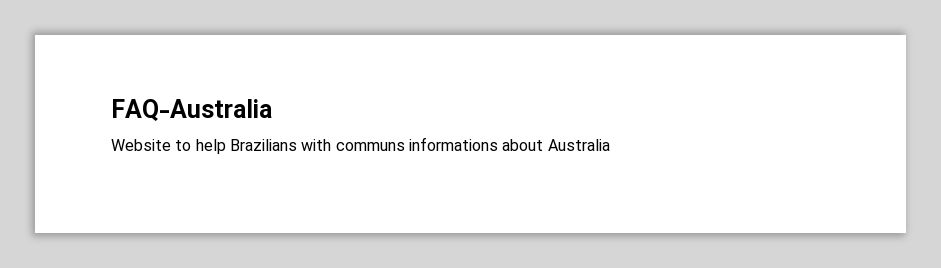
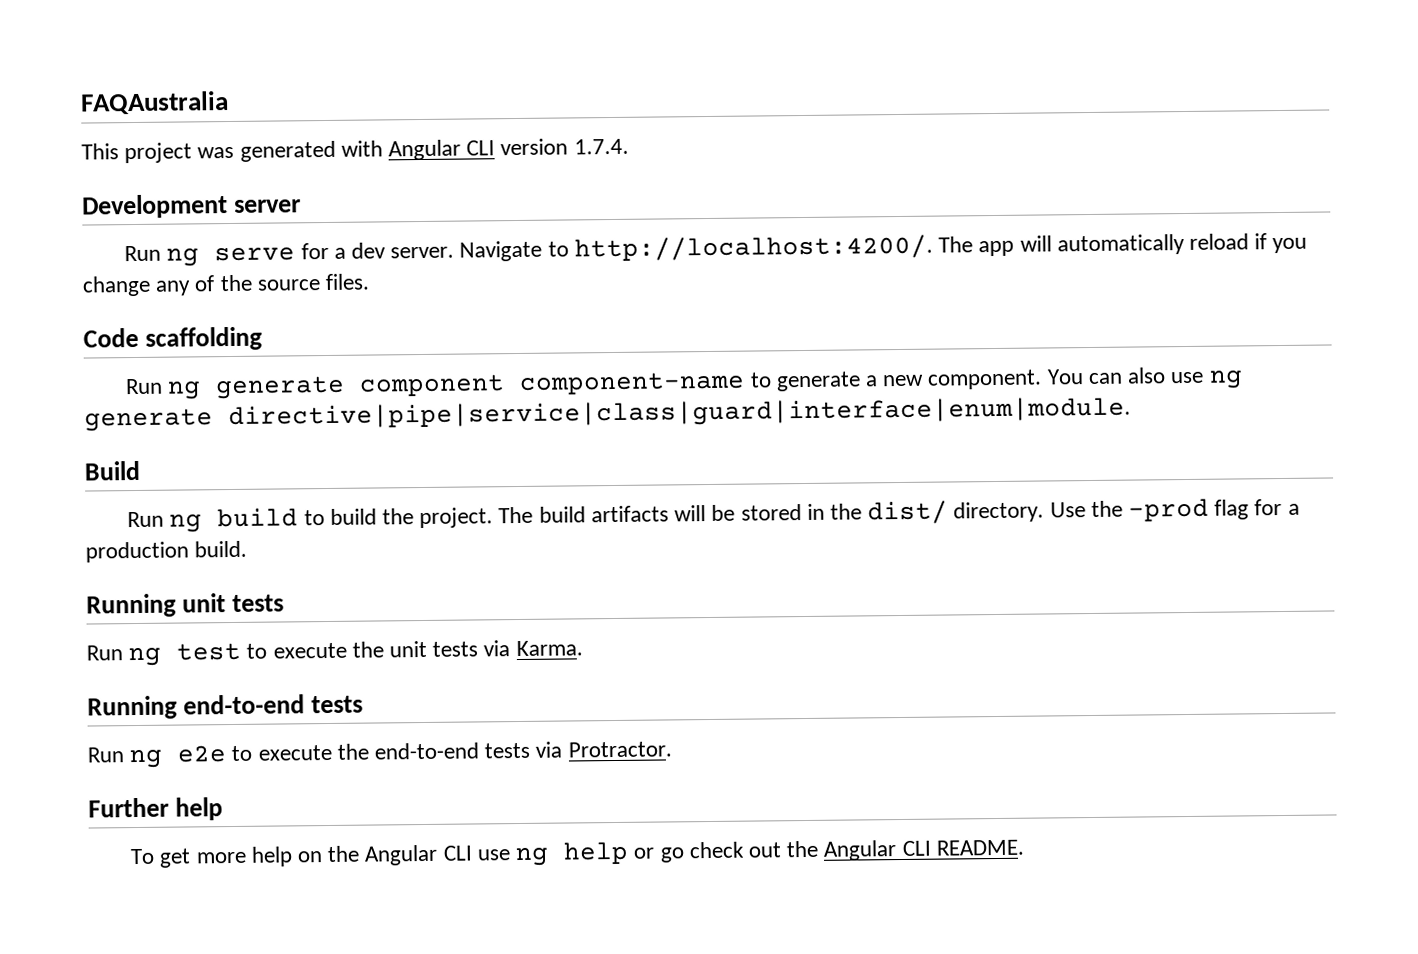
[111,99,272,122] [111,137,610,154] FAQ-Australia // Website to help Brazilians with communs informations about Australia -> [80,91,229,115] [81,138,629,164] [82,194,301,219] [124,233,1308,267] [82,273,371,297] [83,326,263,351] [125,367,1243,400] [84,396,1131,432] [84,460,140,481] [127,498,1300,533] [85,540,248,563] [86,593,284,618] [86,640,583,667] [87,694,363,720] [87,741,672,769] [88,797,223,821] [130,839,1024,868] FAQAustralia // This project was generated with Angular CLI version 1.7.4. // Development server // Run ng serve for a dev server. Navigate to http://localhost:4200/. The app will automatically reload if you change any of the source files. // Code scaffolding // Run ng generate component component-name to generate a new component. You can also use ng generate directive|pipe|service|class|guard|interface|enum|module. // Build // Run ng build to build the project. The build artifacts will be stored in the dist/ directory. Use the -prod flag for a production build. // Running unit tests // Run ng test to execute the unit tests via Karma. // Running end-to-end tests // Run ng e2e to execute the end-to-end tests via Protractor. // Further help // To get more help on the Angular CLI use ng help or go check out the Angular CLI README.

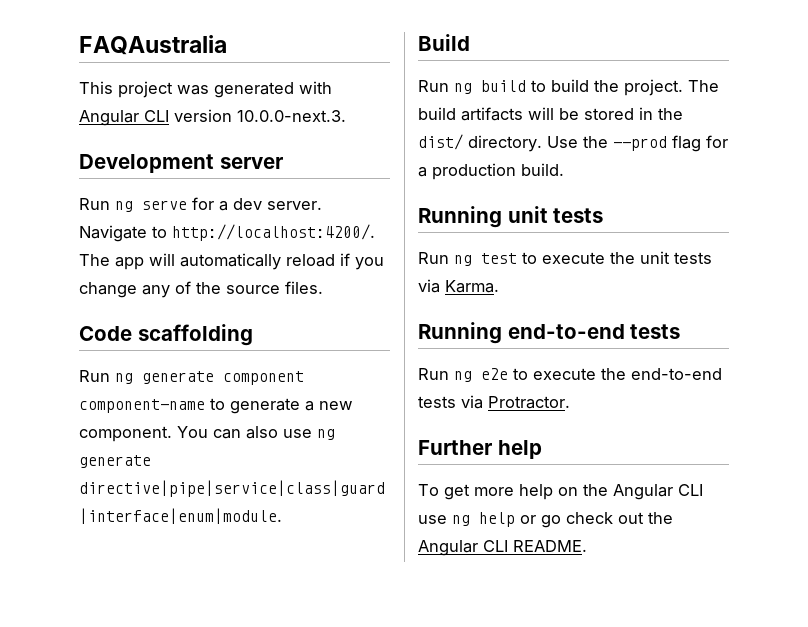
[573,138,629,155] 1.7.4. -> [237,110,346,122] 10.0.0-next.3.
[1127,498,1209,522] -prod -> [613,136,667,151] --prod

